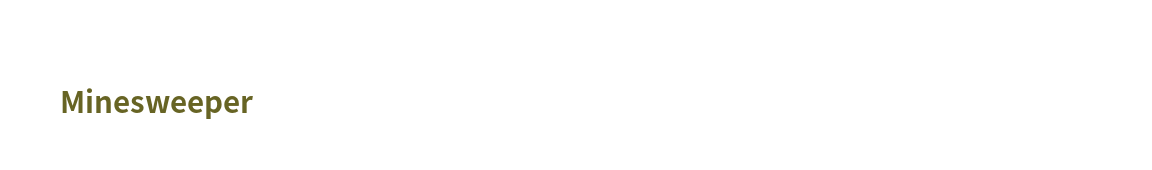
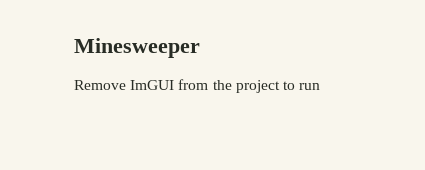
(253, 103) none -> [74,79,321,93] // Remove ImGUI from the project to run

